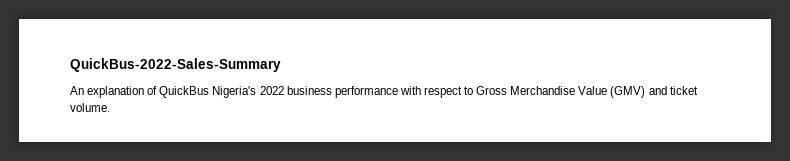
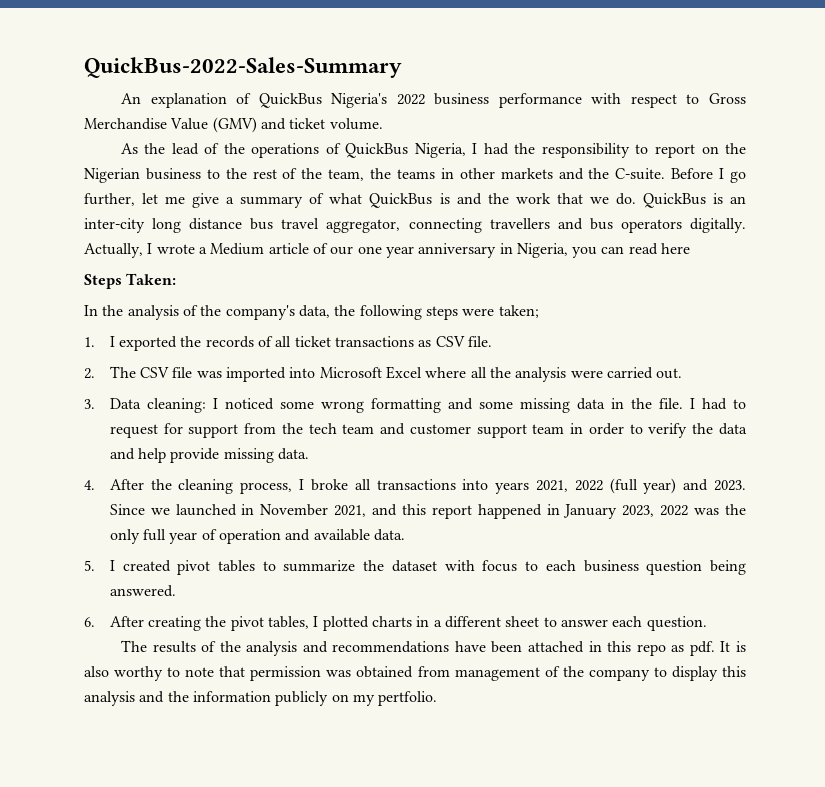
(110, 107) none -> [120,143,746,158] [84,168,747,183] [84,193,746,208] [84,218,747,233] [84,243,691,258] [84,273,177,289] [84,305,539,320] [84,336,493,351] [84,366,683,382] [84,398,746,413] [109,423,747,438] [109,448,310,463] [84,478,747,494] [109,504,746,519] [109,529,406,544] [84,560,746,575] [109,585,176,597] [84,616,707,631] [120,640,746,656] [84,666,747,681] [84,691,438,706] // As the lead of the operations of QuickBus Nigeria, I had the responsibility to report on the Nigerian business to the rest of the team, the teams in other markets and the C-suite. Before I go further, let me give a summary of what QuickBus is and the work that we do. QuickBus is an inter-city long distance bus travel aggregator, connecting travellers and bus operators digitally. Actually, I wrote a Medium article of our one year anniversary in Nigeria, you can read here // Steps Taken: // In the analysis of the company's data, the following steps were taken; // 1. I exported the records of all ticket transactions as CSV file. // 2. The CSV file was imported into Microsoft Excel where all the analysis were carried out. // 3. Data cleaning: I noticed some wrong formatting and some missing data in the file. I had to request for support from the tech team and customer support team in order to verify the data and help provide missing data. // 4. After the cleaning process, I broke all transactions into years 2021, 2022 (full year) and 2023. Since we launched in November 2021, and this report happened in January 2023, 2022 was the only full year of operation and available data. // 5. I created pivot tables to summarize the dataset with focus to each business question being answered. // 6. After creating the pivot tables, I plotted charts in a different sheet to answer each question. // The results of the analysis and recommendations have been attached in this repo as pdf. It is also worthy to note that permission was obtained from management of the company to display this analysis and the information publicly on my pertfolio.

